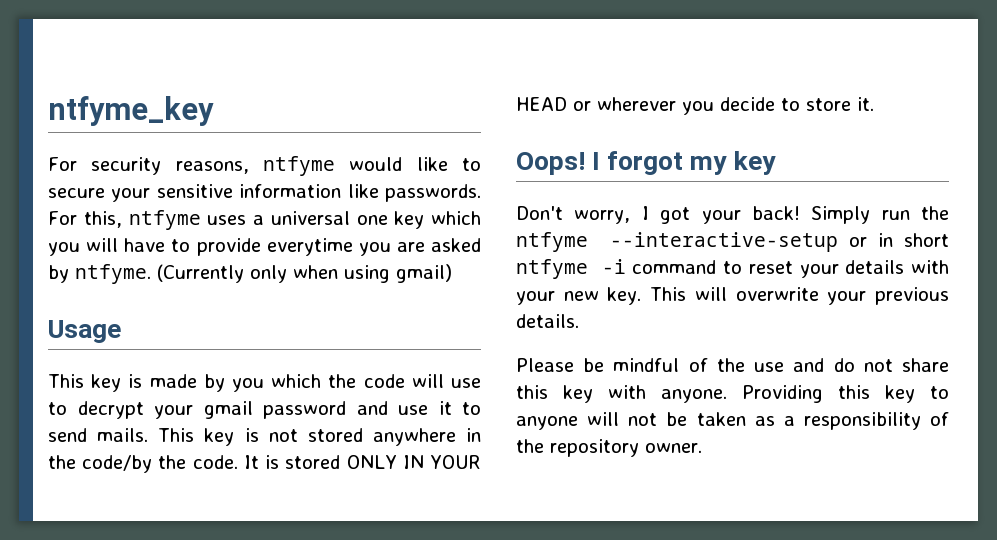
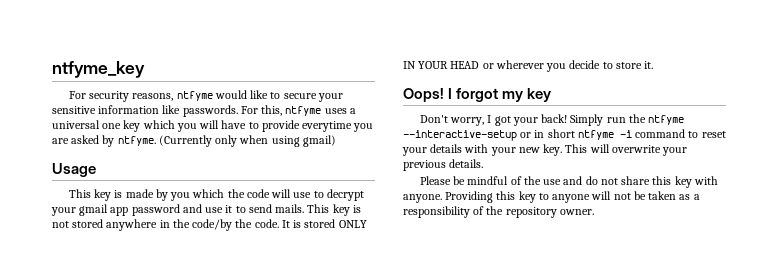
(253, 410) none -> [110,207,129,216] app

